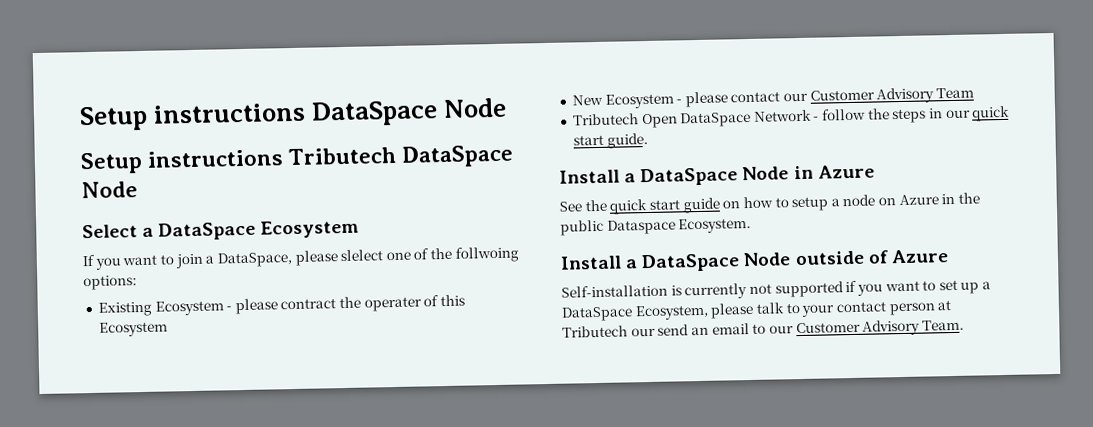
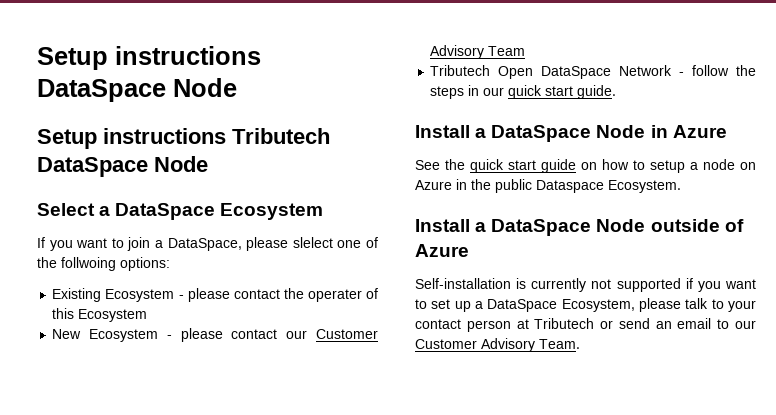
[280,298,337,310] contract -> [233,289,280,299] contact
[630,327,656,337] our -> [600,320,614,329] or

